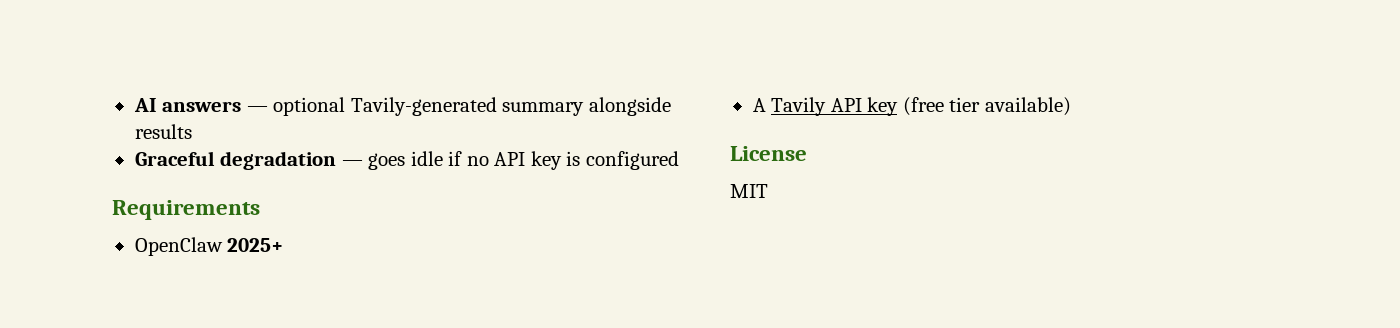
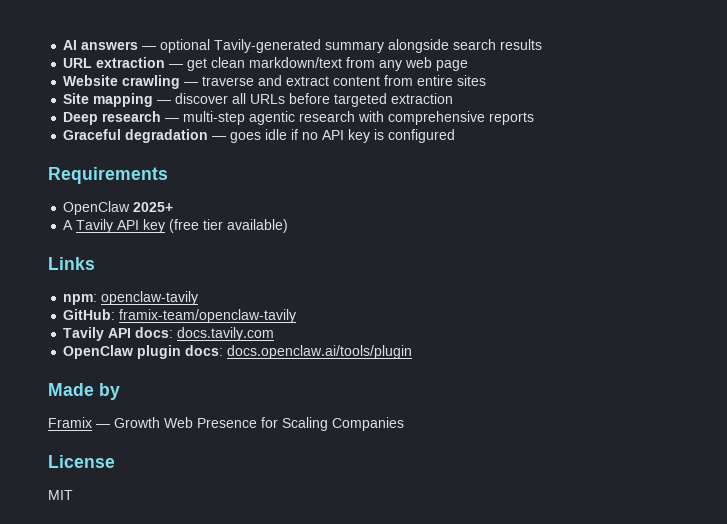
(671, 106) none -> [453,39,497,50] search
(192, 131) none -> [63,57,469,71] [63,75,487,89] [63,93,454,107] [63,111,535,125] // URL extraction — get clean markdown/text from any web page // Website crawling — traverse and extract content from entire sites // Site mapping — discover all URLs before targeted extraction // Deep research — multi-step agentic research with comprehensive reports
(1071, 106) none -> [48,257,95,270] [63,291,199,305] [63,309,297,323] [63,327,275,341] [63,345,413,359] [48,383,120,400] [48,417,404,431] // Links // npm: openclaw-tavily // GitHub: framix-team/openclaw-tavily // Tavily API docs: docs.tavily.com // OpenClaw plugin docs: docs.openclaw.ai/tools/plugin // Made by // Framix — Growth Web Presence for Scaling Companies

